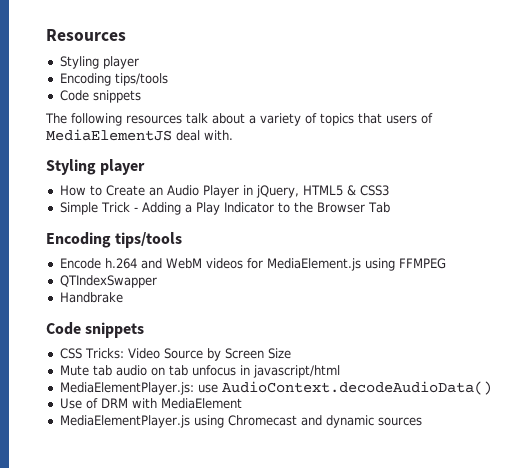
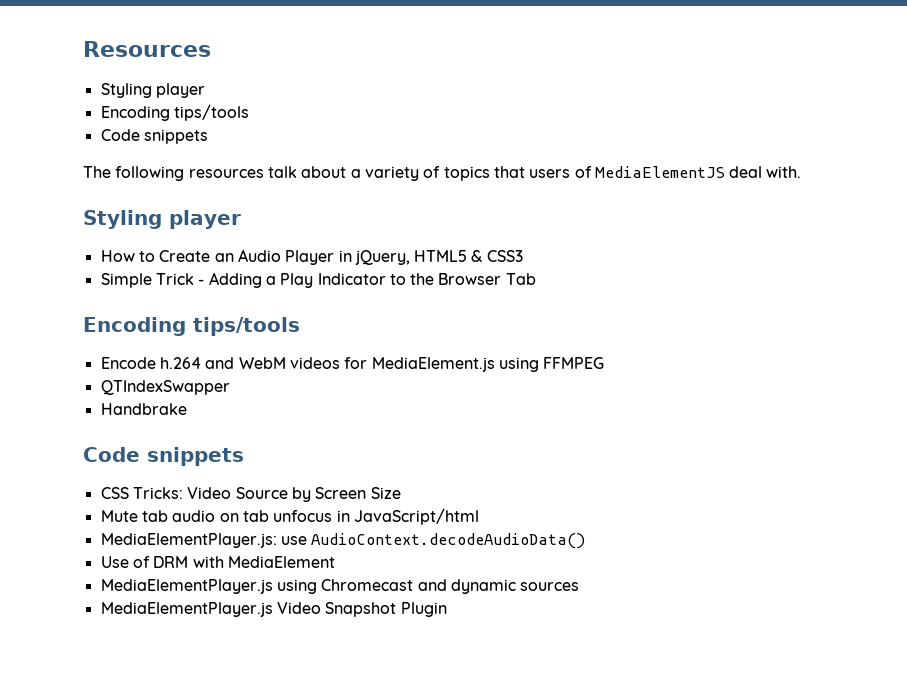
[252,365,340,378] javascript/html -> [353,508,479,525] JavaScript/html
(422, 421) none -> [100,602,447,617] // MediaElementPlayer.js Video Snapshot Plugin

